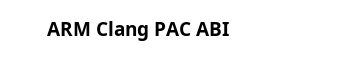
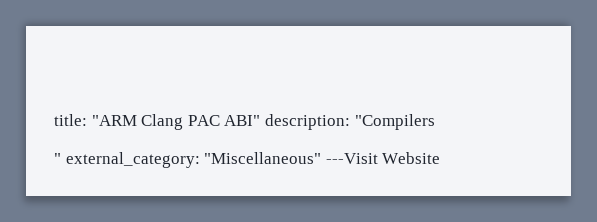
[47,21,230,41] ARM Clang PAC ABI -> [54,114,435,130] [54,152,441,168] title: "ARM Clang PAC ABI" description: "Compilers // " external_category: "Miscellaneous" ---Visit Website

